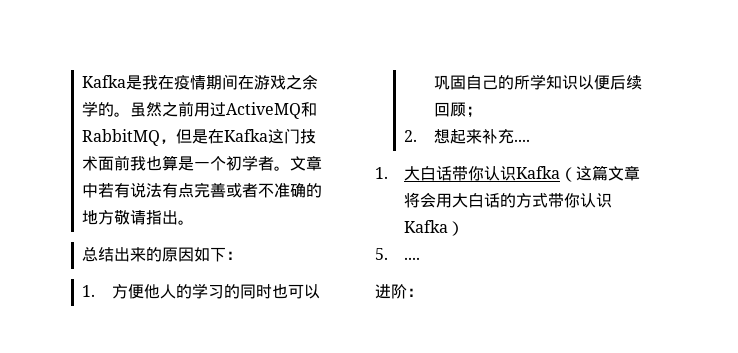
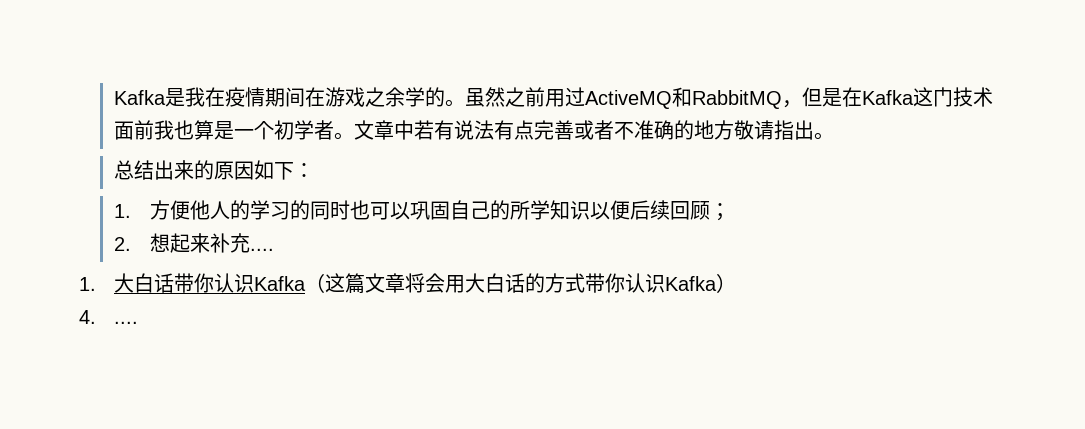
[375,248,421,260] [375,284,423,299] 5. .... // 进阶： -> [79,310,139,324] 4. ....

